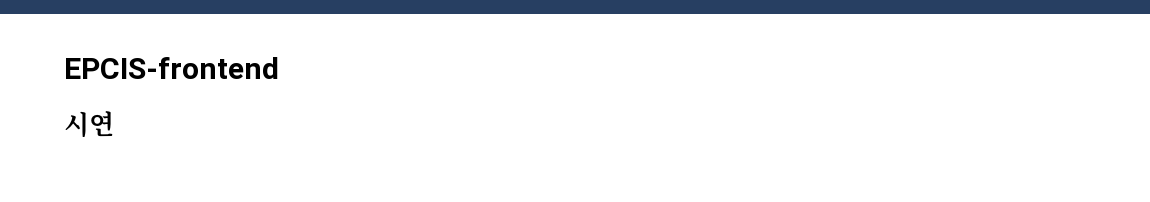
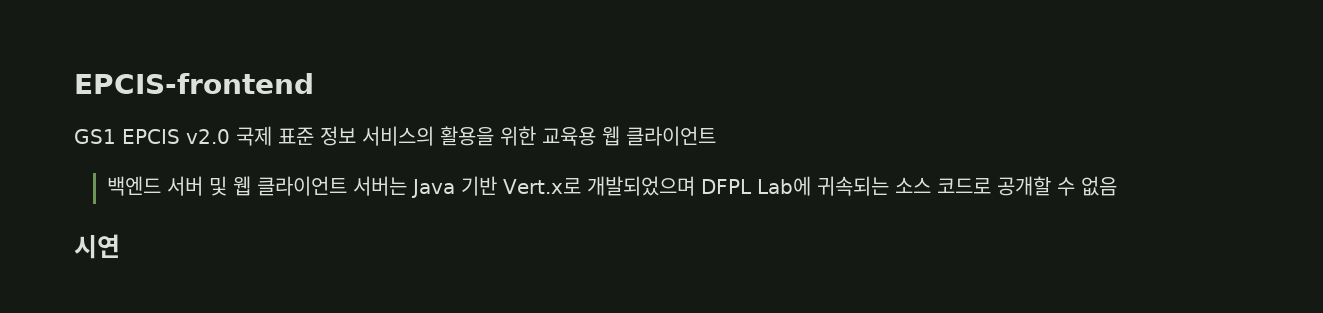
(279, 68) none -> [74,126,716,146] [106,176,1117,198] // GS1 EPCIS v2.0 국제 표준 정보 서비스의 활용을 위한 교육용 웹 클라이언트 // 백엔드 서버 및 웹 클라이언트 서버는 Java 기반 Vert.x로 개발되었으며 DFPL Lab에 귀속되는 소스 코드로 공개할 수 없음

